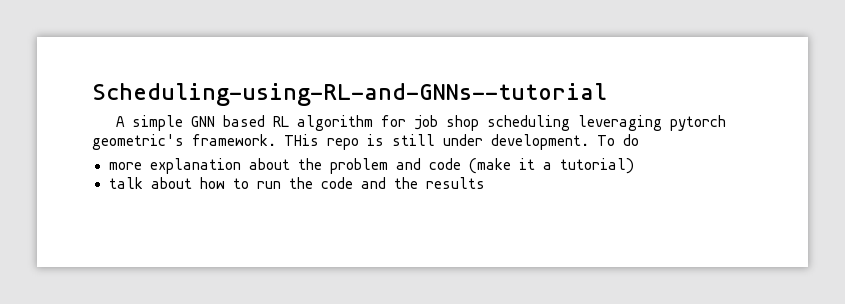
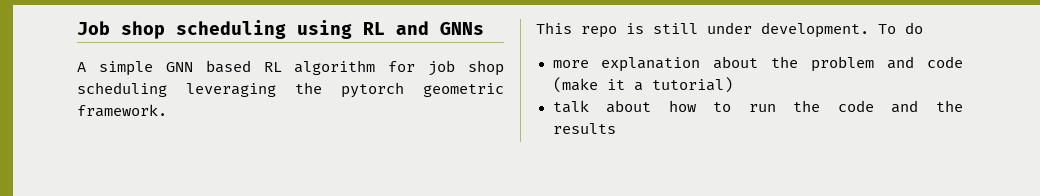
[92,83,607,106] Scheduling-using-RL-and-GNNs--tutorial -> [77,20,484,39] Job shop scheduling using RL and GNNs
[669,115,726,131] [92,134,184,150] pytorch geometric's -> [295,82,504,98] the pytorch geometric
[284,134,319,146] THis -> [536,22,572,34] // This

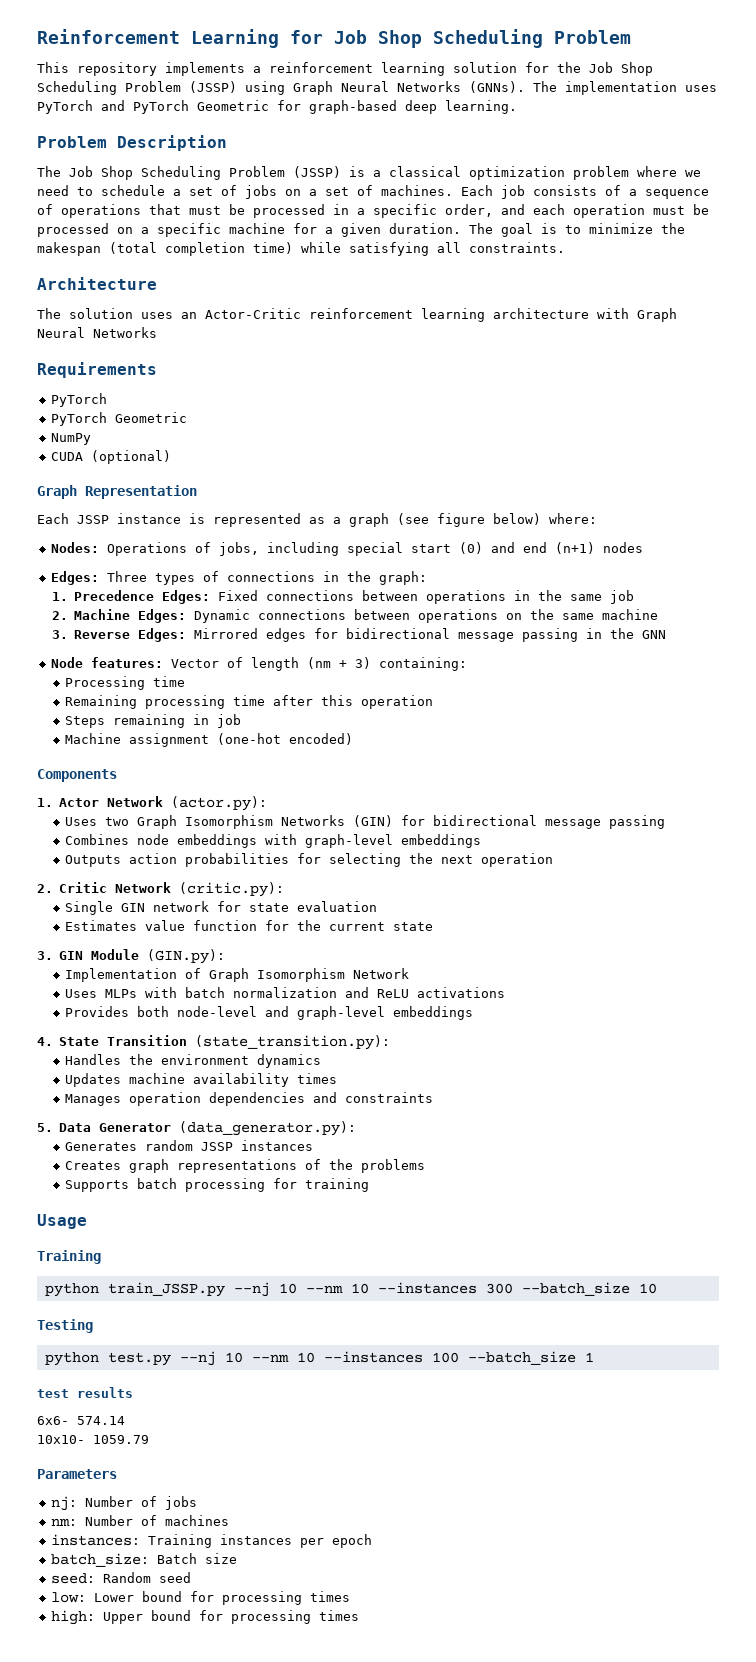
[77,20,484,39] [77,60,504,76] [77,82,504,98] [77,104,167,117] [536,22,923,38] [552,56,963,72] [552,77,733,93] [552,100,963,113] [552,123,616,134] Job shop scheduling using RL and GNNs // A simple GNN based RL algorithm for job shop scheduling leveraging the pytorch geometric framework. // This repo is still under development. To do // more explanation about the problem and code (make it a tutorial) // talk about how to run the code and the results -> [37,29,631,48] [37,62,653,76] [37,81,717,95] [37,100,517,114] [37,135,227,151] [37,166,701,180] [37,185,709,199] [37,204,709,218] [37,223,685,237] [37,242,565,256] [37,277,157,290] [37,308,677,322] [37,327,157,338] [37,362,157,378] [50,393,107,407] [50,412,187,426] [50,433,91,445] [50,450,171,464] [37,485,197,499] [37,513,597,527] [50,542,643,556] [50,571,427,585] [51,590,634,604] [51,609,658,623] [51,628,666,642] [50,657,467,671] [65,676,186,690] [65,695,434,709] [65,714,242,728] [65,733,354,747] [37,769,117,782] [37,796,268,811] [65,815,666,829] [65,834,482,848] [65,853,554,867] [37,882,285,897] [65,901,378,915] [65,920,434,931] [37,949,226,964] [65,968,410,982] [65,987,506,998] [65,1006,474,1020] [37,1035,391,1050] [65,1054,322,1068] [65,1073,338,1087] [65,1092,434,1106] [37,1121,357,1136] [65,1140,314,1151] [65,1159,426,1173] [65,1178,370,1192] [37,1214,87,1229] [37,1250,101,1264] [44,1282,657,1297] [37,1319,93,1333] [44,1351,594,1366] [37,1387,133,1398] [37,1416,125,1425] [37,1435,149,1444] [37,1469,117,1479] [50,1496,197,1511] [50,1515,229,1526] [50,1534,372,1548] [50,1553,237,1567] [50,1572,191,1584] [50,1591,350,1605] [50,1610,359,1625] Reinforcement Learning for Job Shop Scheduling Problem // This repository implements a reinforcement learning solution for the Job Shop Scheduling Problem (JSSP) using Graph Neural Networks (GNNs). The implementation uses PyTorch and PyTorch Geometric for graph-based deep learning. // Problem Description // The Job Shop Scheduling Problem (JSSP) is a classical optimization problem where we need to schedule a set of jobs on a set of machines. Each job consists of a sequence of operations that must be processed in a specific order, and each operation must be processed on a specific machine for a given duration. The goal is to minimize the makespan (total completion time) while satisfying all constraints. // Architecture // The solution uses an Actor-Critic reinforcement learning architecture with Graph Neural Networks // Requirements // PyTorch // PyTorch Geometric // NumPy // CUDA (optional) // Graph Representation // Each JSSP instance is represented as a graph (see figure below) where: // Nodes: Operations of jobs, including special start (0) and end (n+1) nodes // Edges: Three types of connections in the graph: // 1. Precedence Edges: Fixed connections between operations in the same job // 2. Machine Edges: Dynamic connections between operations on the same machine // 3. Reverse Edges: Mirrored edges for bidirectional message passing in the GNN // Node features: Vector of length (nm + 3) containing: // Processing time // Remaining processing time after this operation // Steps remaining in job // Machine assignment (one-hot encoded) // Components // 1. Actor Network (actor.py): // Uses two Graph Isomorphism Networks (GIN) for bidirectional message passing // Combines node embeddings with graph-level embeddings // Outputs action probabilities for selecting the next operation // 2. Critic Network (critic.py): // Single GIN network for state evaluation // Estimates value function for the current state // 3. GIN Module (GIN.py): // Implementation of Graph Isomorphism Network // Uses MLPs with batch normalization and ReLU activations // Provides both node-level and graph-level embeddings // 4. State Transition (state_transition.py): // Handles the environment dynamics // Updates machine availability times // Manages operation dependencies and constraints // 5. Data Generator (data_generator.py): // Generates random JSSP instances // Creates graph representations of the problems // Supports batch processing for training // Usage // Training // python train_JSSP.py --nj 10 --nm 10 --instances 300 --batch_size 10 // Testing // python test.py --nj 10 --nm 10 --instances 100 --batch_size 1 // test results // 6x6- 574.14 // 10x10- 1059.79 // Parameters // nj: Number of jobs // nm: Number of machines // instances: Training instances per epoch // batch_size: Batch size // seed: Random seed // low: Lower bound for processing times // high: Upper bound for processing times

